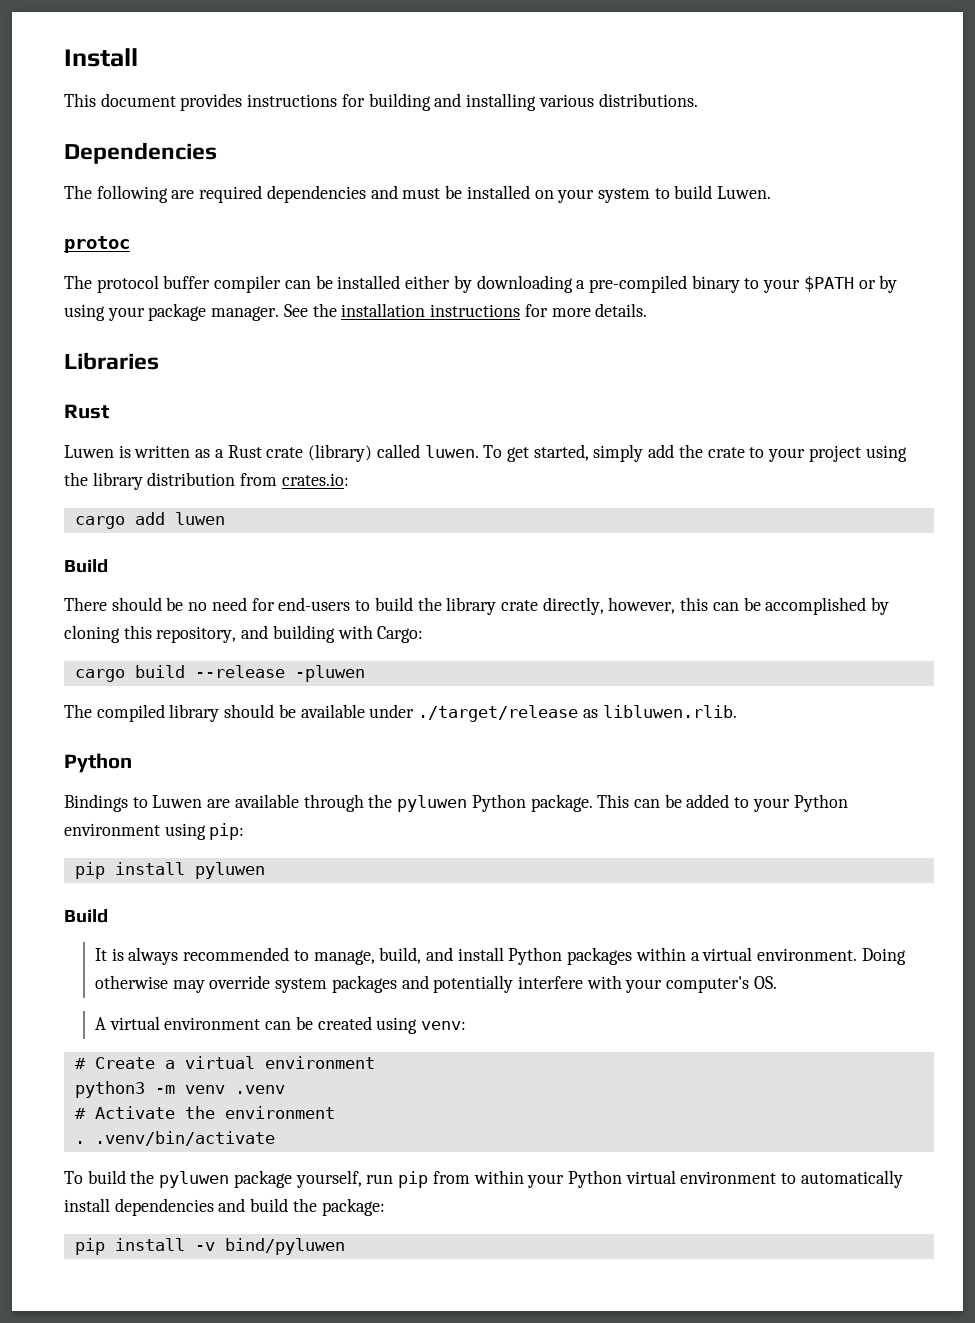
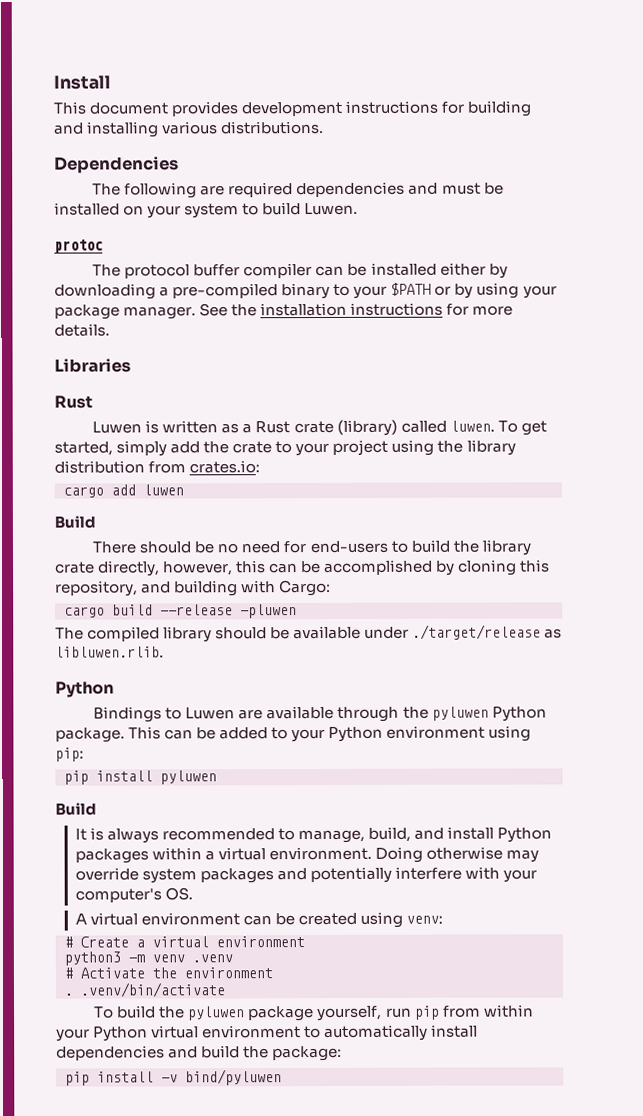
(243, 102) none -> [241,101,343,117] development

